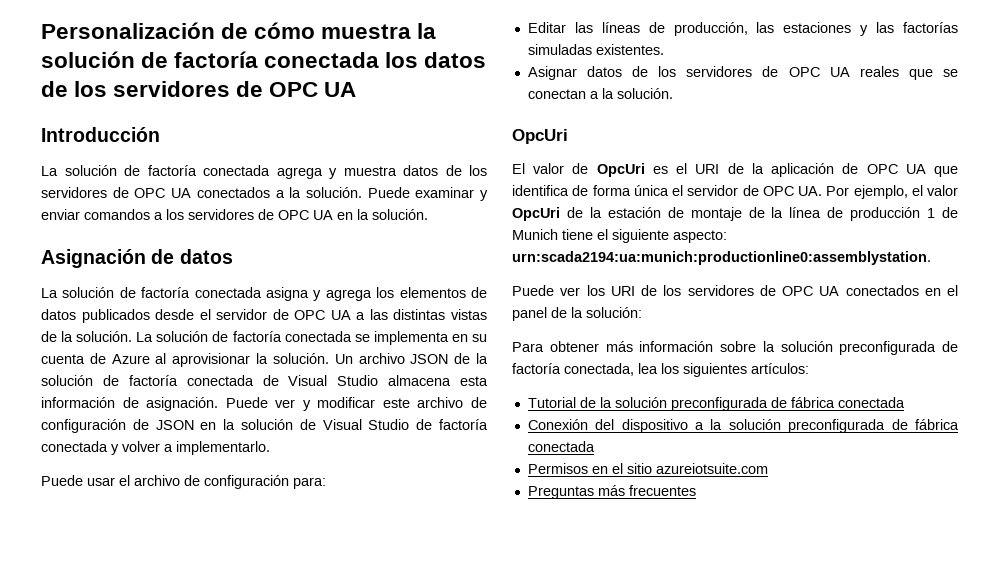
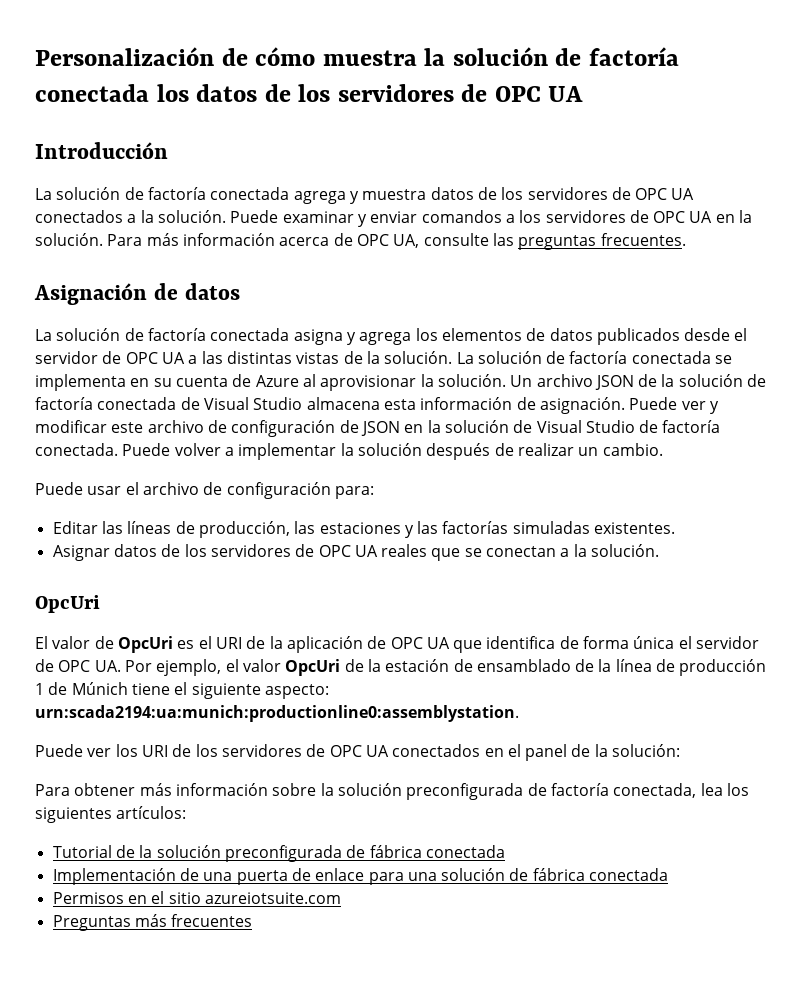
(428, 214) none -> [107,233,686,250] Para más información acerca de OPC UA, consulte las preguntas frecuentes.
[41,441,270,455] conectada y volver a implementarlo. -> [35,443,663,460] conectada. Puede volver a implementar la solución después de realizar un cambio.
[690,207,742,221] montaje -> [476,659,571,672] ensamblado
[512,229,558,240] Munich -> [71,682,128,695] Múnich
[527,419,886,433] Conexión del dispositivo a la solución preconfigurada -> [52,868,506,885] Implementación de una puerta de enlace para una solución

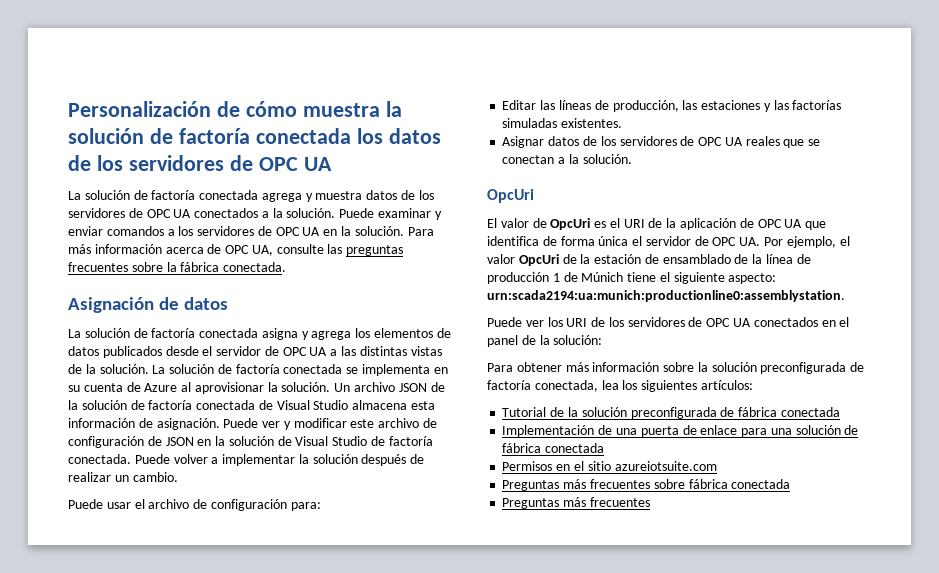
[35,142,168,159] // Introducción -> (332, 164) none
[600,233,686,246] frecuentes. -> [68,262,287,272] frecuentes sobre la fábrica conectada.
(341, 898) none -> [502,479,791,491] // Preguntas más frecuentes sobre fábrica conectada

